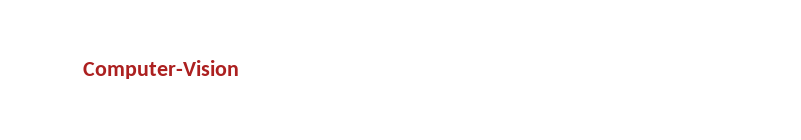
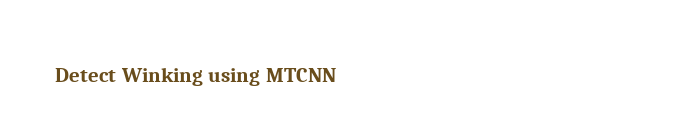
[83,60,239,79] Computer-Vision -> [55,67,336,86] Detect Winking using MTCNN

